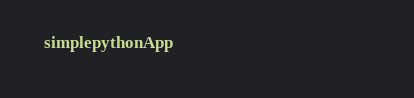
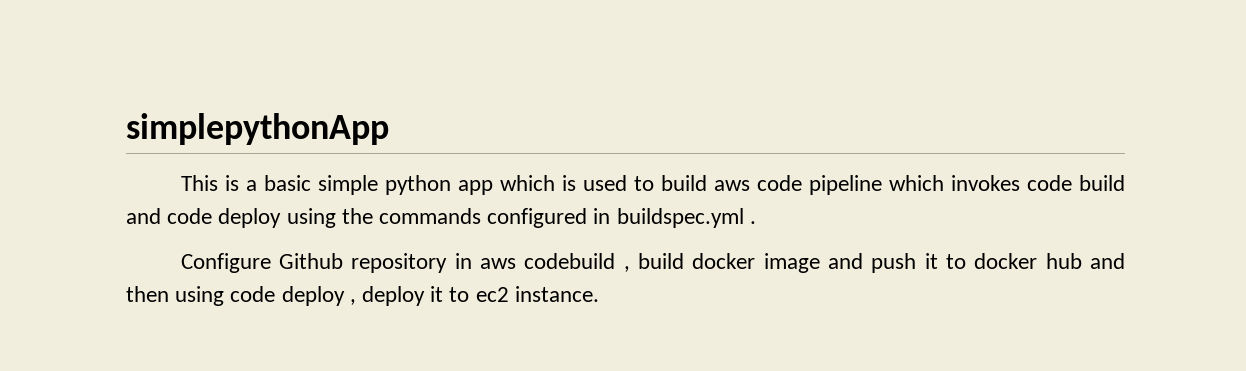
(173, 44) none -> [180,175,1125,195] [126,208,756,228] [180,253,1125,273] [126,286,599,306] // This is a basic simple python app which is used to build aws code pipeline which invokes code build and code deploy using the commands configured in buildspec.yml . // Configure Github repository in aws codebuild , build docker image and push it to docker hub and then using code deploy , deploy it to ec2 instance.

